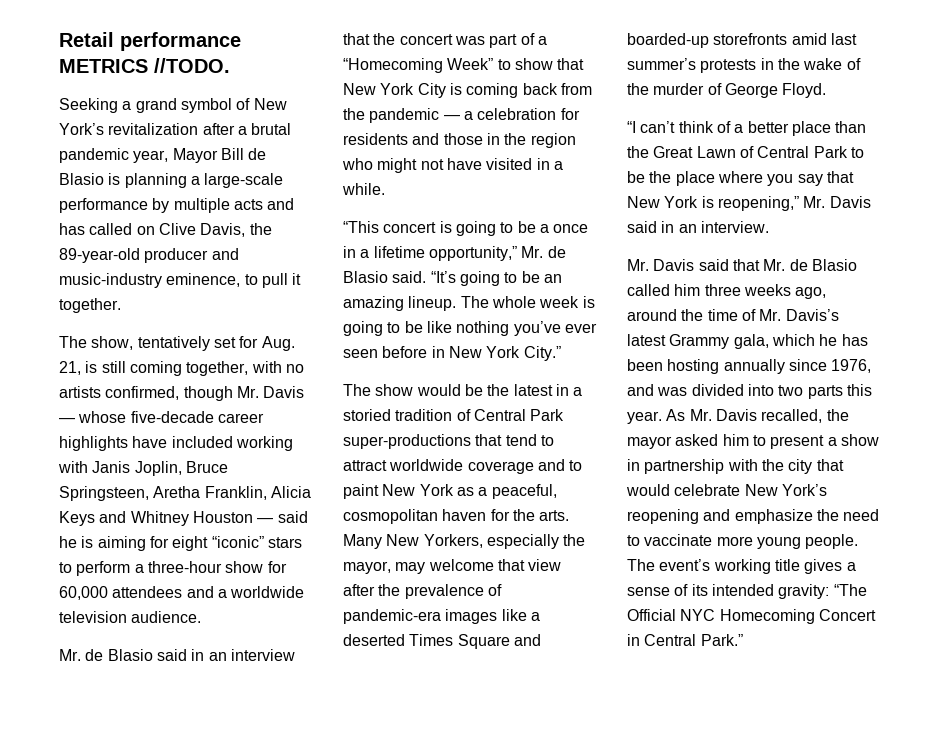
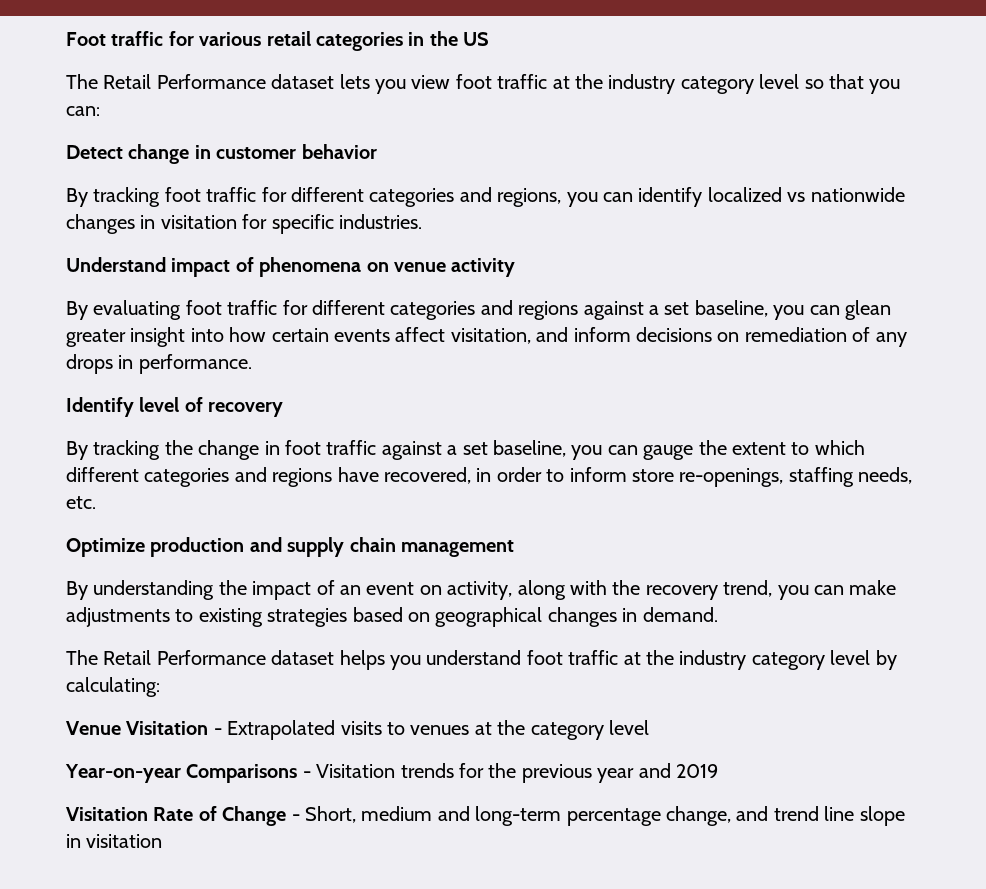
[59,32,241,51] [59,58,230,73] [59,98,287,113] [59,123,292,135] [59,148,267,163] [59,173,284,188] [59,198,295,213] [59,223,272,237] [59,248,239,263] [59,273,302,288] [59,298,121,313] [59,336,295,351] [59,361,304,376] [59,386,305,401] [59,411,264,423] [59,436,293,451] [58,461,228,476] [59,486,311,501] [59,511,308,526] [59,536,302,551] [59,561,287,576] [59,586,305,600] [59,611,202,623] [59,649,295,661] [343,33,547,48] [343,58,585,73] [343,83,592,98] [343,108,580,123] [343,133,576,148] [342,158,563,173] [342,183,385,195] [343,221,589,236] [343,246,566,261] [343,271,562,286] [343,296,595,311] [343,321,597,336] [343,346,561,361] [343,384,583,396] [343,409,565,421] [343,434,554,449] [343,459,583,474] [343,484,557,499] [343,509,570,524] [343,534,586,549] [343,559,562,574] [343,584,502,599] [343,609,540,624] [343,634,541,649] [627,33,857,48] [627,58,861,73] [627,83,827,98] [627,121,867,136] [627,146,864,158] [627,171,854,186] [627,196,871,211] [627,221,769,233] [627,259,857,271] [627,284,827,299] [627,309,839,321] [627,334,868,349] [627,359,872,374] [627,384,872,399] [627,409,849,424] [627,434,879,449] [627,459,844,474] [626,484,827,496] [627,509,880,524] [627,534,859,549] [627,559,856,574] [627,584,867,599] [627,609,876,624] [627,634,743,646] Retail performance METRICS //TODO. // Seeking a grand symbol of New York’s revitalization after a brutal pandemic year, Mayor Bill de Blasio is planning a large-scale performance by multiple acts and has called on Clive Davis, the 89-year-old producer and music-industry eminence, to pull it together. // The show, tentatively set for Aug. 21, is still coming together, with no artists confirmed, though Mr. Davis — whose five-decade career highlights have included working with Janis Joplin, Bruce Springsteen, Aretha Franklin, Alicia Keys and Whitney Houston — said he is aiming for eight “iconic” stars to perform a three-hour show for 60,000 attendees and a worldwide television audience. // Mr. de Blasio said in an interview that the concert was part of a “Homecoming Week” to show that New York City is coming back from the pandemic — a celebration for residents and those in the region who might not have visited in a while. // “This concert is going to be a once in a lifetime opportunity,” Mr. de Blasio said. “It’s going to be an amazing lineup. The whole week is going to be like nothing you’ve ever seen before in New York City.” // The show would be the latest in a storied tradition of Central Park super-productions that tend to attract worldwide coverage and to paint New York as a peaceful, cosmopolitan haven for the arts. Many New Yorkers, especially the mayor, may welcome that view after the prevalence of pandemic-era images like a deserted Times Square and boarded-up storefronts amid last summer’s protests in the wake of the murder of George Floyd. // “I can’t think of a better place than the Great Lawn of Central Park to be the place where you say that New York is reopening,” Mr. Davis said in an interview. // Mr. Davis said that Mr. de Blasio called him three weeks ago, around the time of Mr. Davis’s latest Grammy gala, which he has been hosting annually since 1976, and was divided into two parts this year. As Mr. Davis recalled, the mayor asked him to present a show in partnership with the city that would celebrate New York’s reopening and emphasize the need to vaccinate more young people. The event’s working title gives a sense of its intended gravity: “The Official NYC Homecoming Concert in Central Park.” -> [66,31,490,51] [66,74,901,94] [66,106,100,116] [66,144,377,164] [66,187,905,207] [66,214,422,234] [66,257,516,277] [66,300,891,320] [66,327,907,347] [66,354,252,374] [66,397,284,417] [66,440,865,460] [66,467,913,487] [66,496,96,509] [66,537,514,557] [66,580,897,600] [66,607,718,627] [66,650,897,670] [66,677,160,697] [66,720,649,740] [65,763,718,783] [66,806,905,826] [66,834,163,848] Foot traffic for various retail categories in the US // The Retail Performance dataset lets you view foot traffic at the industry category level so that you can: // Detect change in customer behavior // By tracking foot traffic for different categories and regions, you can identify localized vs nationwide changes in visitation for specific industries. // Understand impact of phenomena on venue activity // By evaluating foot traffic for different categories and regions against a set baseline, you can glean greater insight into how certain events affect visitation, and inform decisions on remediation of any drops in performance. // Identify level of recovery // By tracking the change in foot traffic against a set baseline, you can gauge the extent to which different categories and regions have recovered, in order to inform store re-openings, staffing needs, etc. // Optimize production and supply chain management // By understanding the impact of an event on activity, along with the recovery trend, you can make adjustments to existing strategies based on geographical changes in demand. // The Retail Performance dataset helps you understand foot traffic at the industry category level by calculating: // Venue Visitation - Extrapolated visits to venues at the category level // Year-on-year Comparisons - Visitation trends for the previous year and 2019 // Visitation Rate of Change - Short, medium and long-term percentage change, and trend line slope in visitation

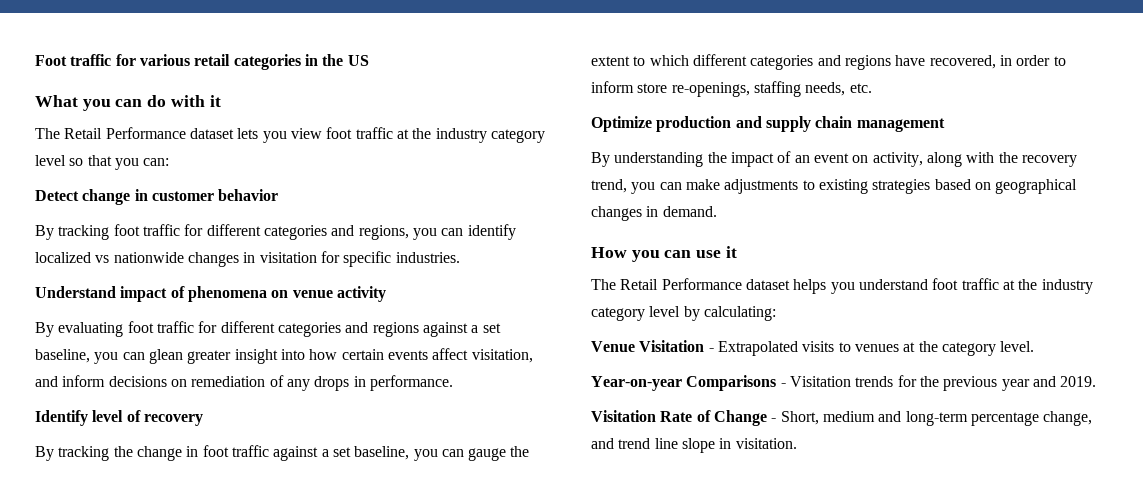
(490, 39) none -> [35,95,221,111] // What you can do with it
(718, 614) none -> [591,246,737,262] // How you can use it
[608,720,649,735] level -> [1000,341,1035,352] level.
[675,764,718,778] 2019 -> [1060,376,1097,387] 2019.
[86,834,163,848] visitation -> [735,438,797,449] visitation.

